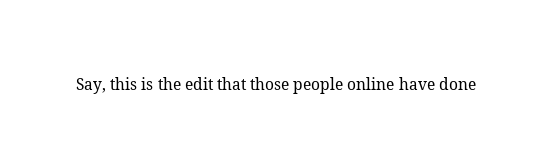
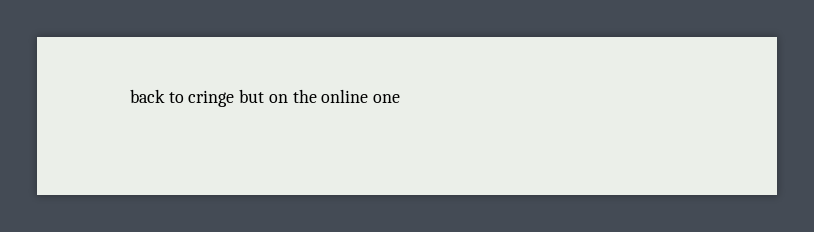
[76,77,476,94] Say, this is the edit that those people online have done -> [130,89,401,107] back to cringe but on the online one

